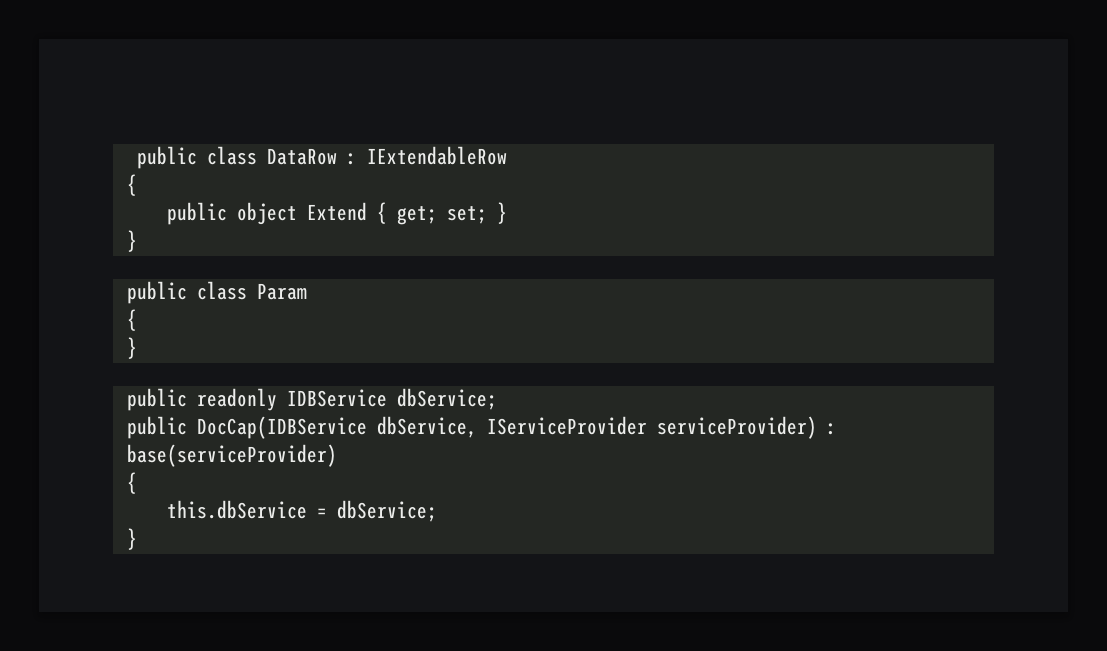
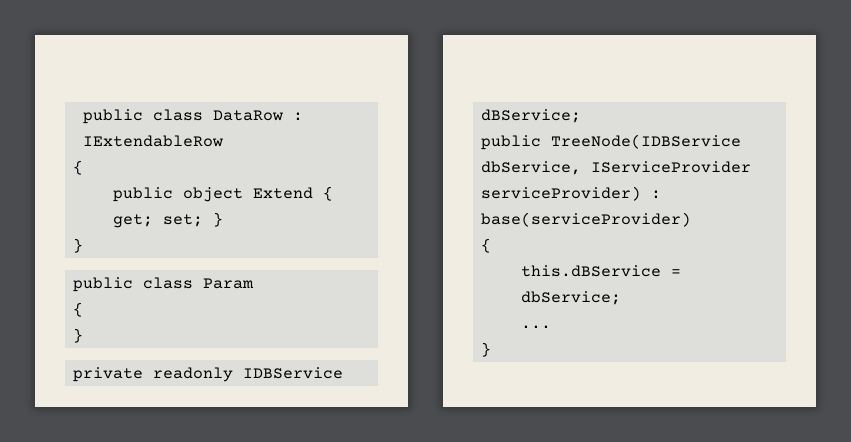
[126,388,187,411] public -> [73,367,144,382] private
[396,388,497,410] [126,416,367,439] dbService; // public DocCap(IDBService -> [481,109,582,123] [481,134,742,150] dBService; // public TreeNode(IDBService
[166,500,307,519] this.dbService -> [521,265,662,277] this.dBService
(437, 511) none -> [521,325,552,329] // ...

